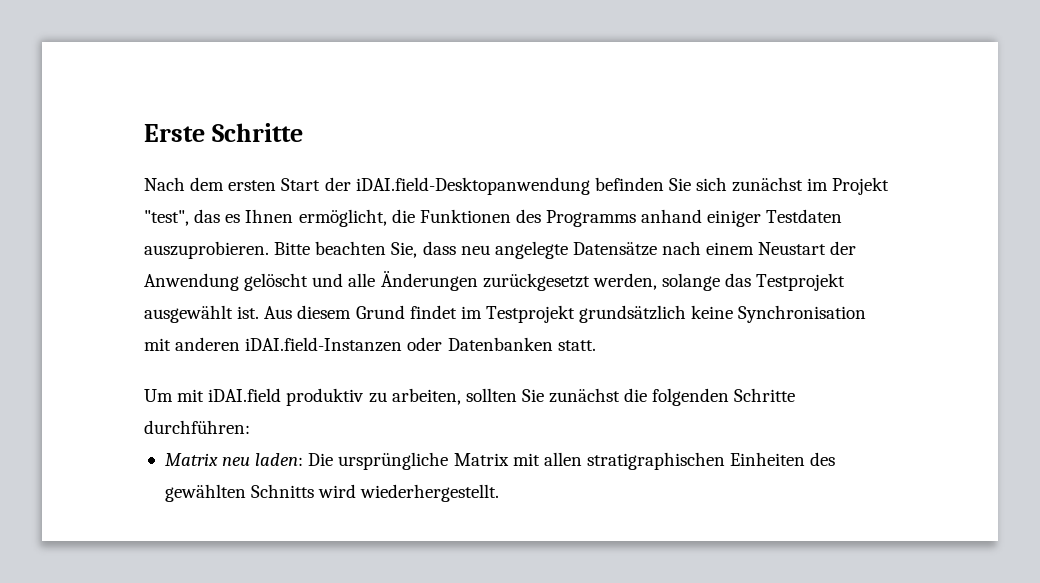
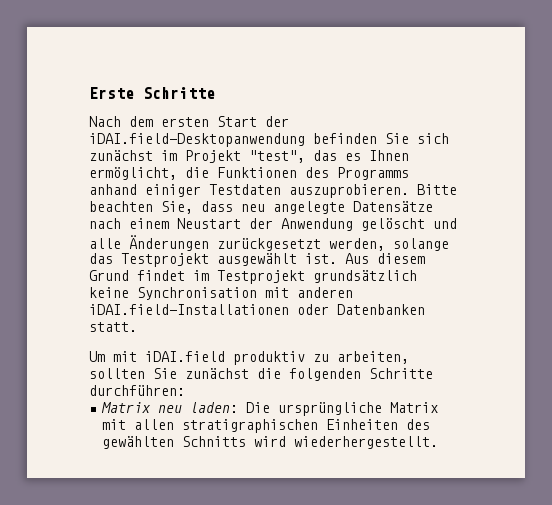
[245,337,403,352] iDAI.field-Instanzen -> [89,304,289,315] iDAI.field-Installationen

